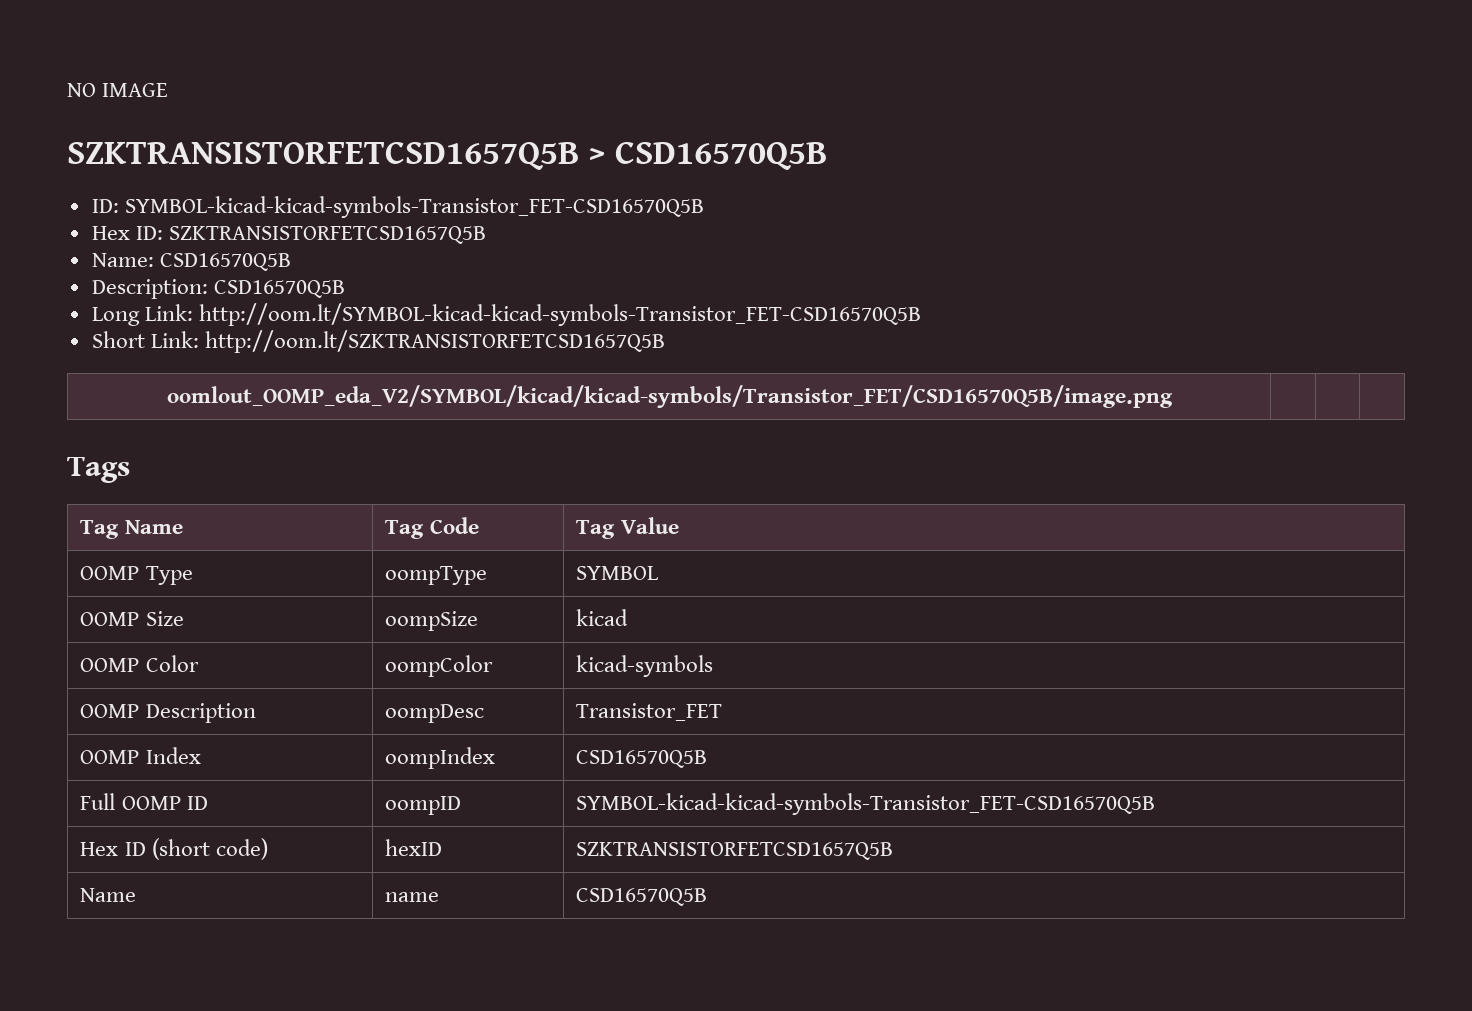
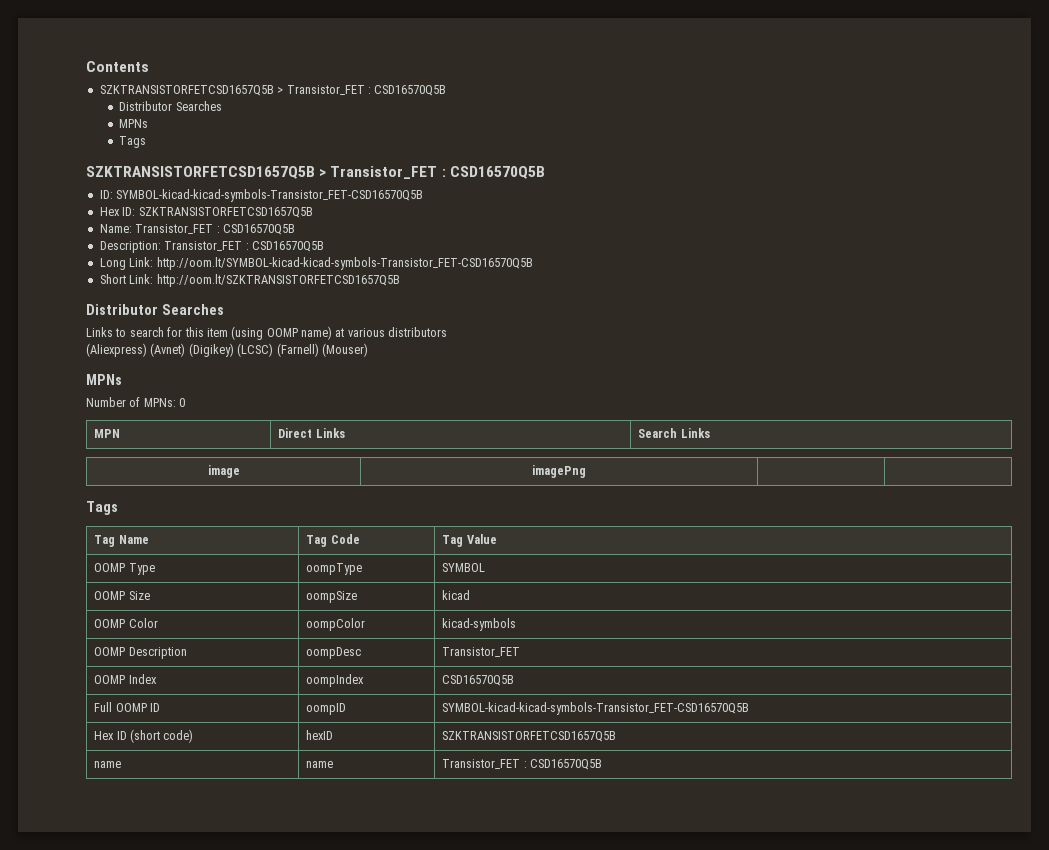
[67,83,169,97] [67,141,606,170] NO IMAGE // SZKTRANSISTORFETCSD1657Q5B > -> [86,61,149,72] [99,85,447,96] [119,101,222,111] [119,119,149,128] [119,136,147,148] [86,166,446,179] Contents // SZKTRANSISTORFETCSD1657Q5B > Transistor_FET : CSD16570Q5B // Distributor Searches // MPNs // Tags // SZKTRANSISTORFETCSD1657Q5B > Transistor_FET :
(154, 260) none -> [135,224,220,234] Transistor_FET :
(208, 289) none -> [164,241,249,251] Transistor_FET :
[166,385,1173,408] // oomlout_OOMP_eda_V2/SYMBOL/kicad/kicad-symbols/Transistor_FET/CSD16570Q5B/image.png | -> [86,304,224,315] [86,326,448,340] [86,343,368,357] [86,374,122,385] [86,397,186,407] [94,429,121,438] [278,428,345,438] [638,428,710,438] [207,465,240,478] [532,465,586,478] // Distributor Searches // Links to search for this item (using OOMP name) at various distributors // (Aliexpress) (Avnet) (Digikey) (LCSC) (Farnell) (Mouser) // MPNs // Number of MPNs: 0 // MPN | Direct Links | Search Links // image | imagePng
[80,888,137,902] [385,892,440,902] Name | name | -> [94,761,122,768] [306,761,334,768] [442,759,527,769] name | name | Transistor_FET :

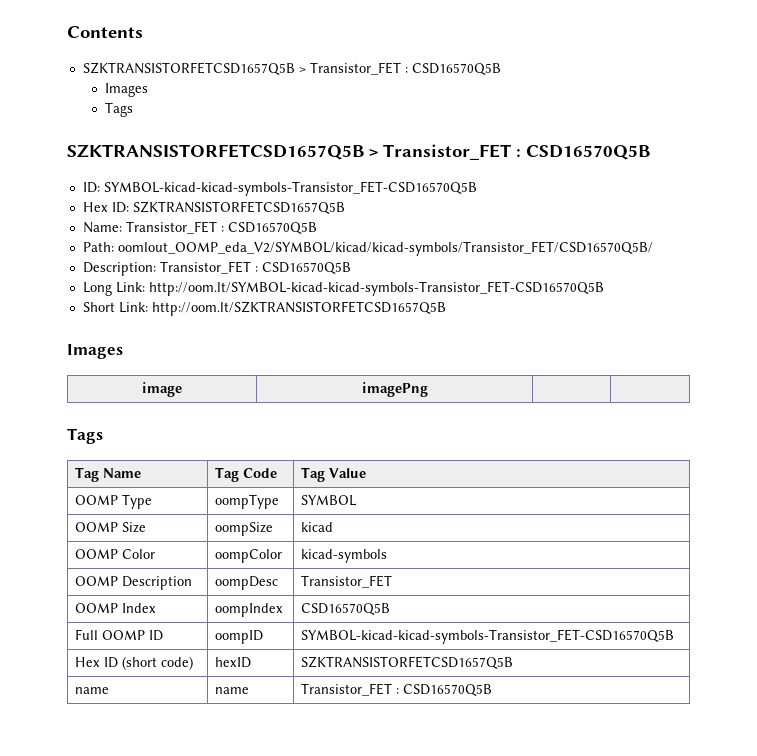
[119,101,222,111] [119,119,149,128] Distributor Searches // MPNs -> [104,83,148,97] Images
(295, 229) none -> [82,241,653,256] // Path: oomlout_OOMP_eda_V2/SYMBOL/kicad/kicad-symbols/Transistor_FET/CSD16570Q5B/
[86,304,224,315] [86,326,448,340] [86,343,368,357] [86,374,122,385] [86,397,186,407] [94,429,121,438] [278,428,345,438] [638,428,710,438] Distributor Searches // Links to search for this item (using OOMP name) at various distributors // (Aliexpress) (Avnet) (Digikey) (LCSC) (Farnell) (Mouser) // MPNs // Number of MPNs: 0 // MPN | Direct Links | Search Links -> [67,344,123,359] Images

